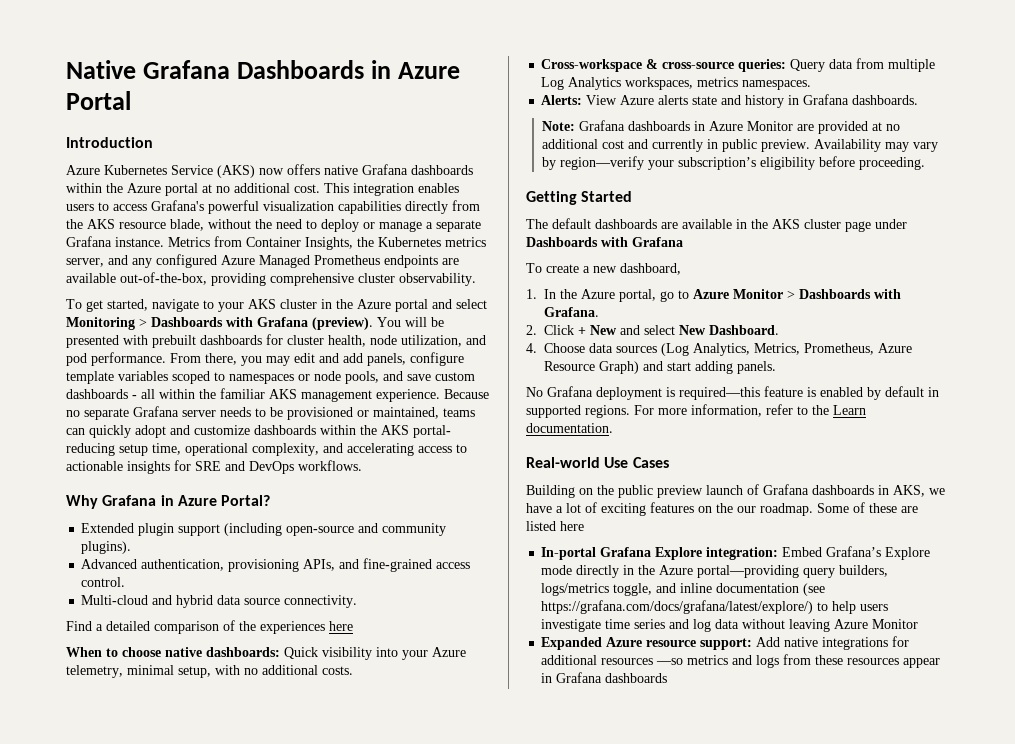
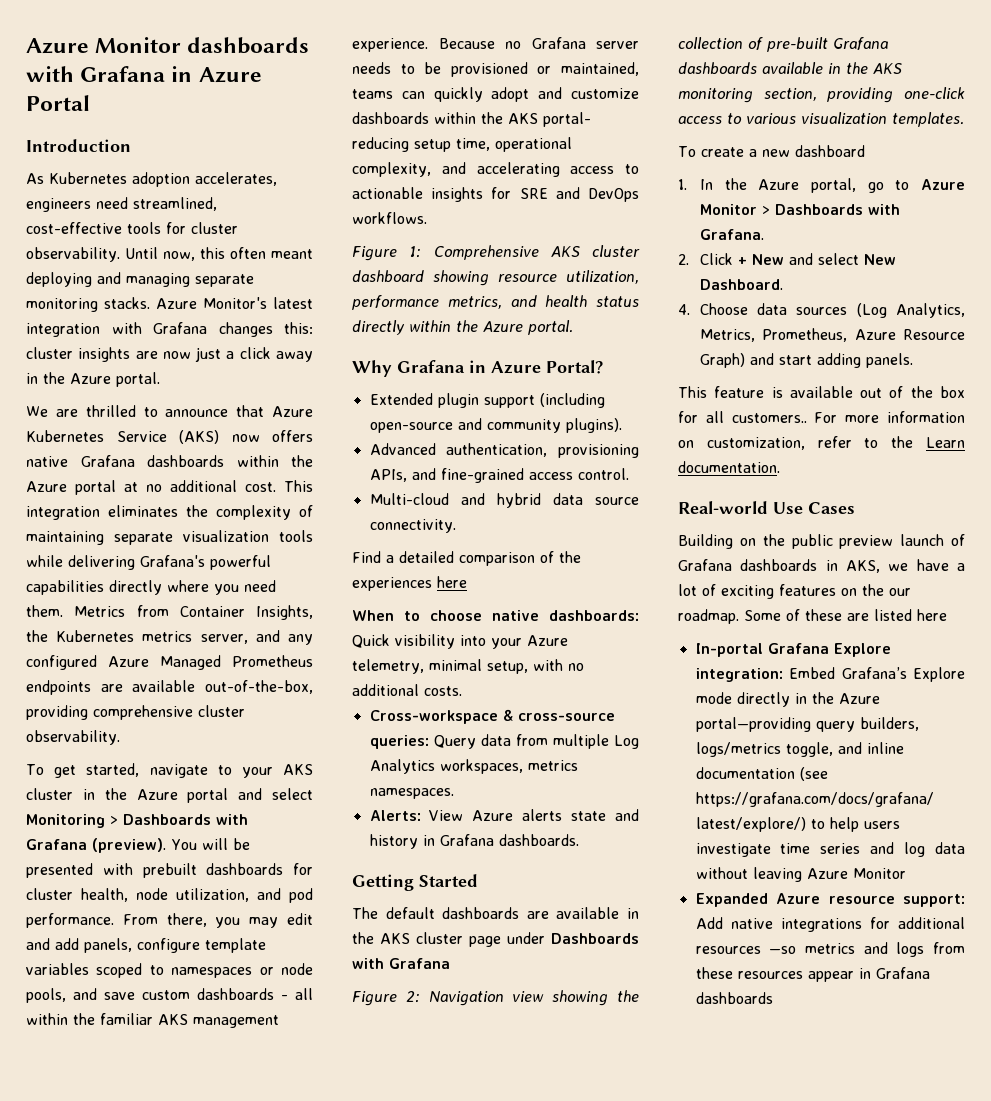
[66,60,364,79] Native Grafana Dashboards -> [26,37,310,54] [26,66,166,82] Azure Monitor dashboards with Grafana
(153, 142) none -> [26,172,277,187] [26,197,217,212] [26,222,238,234] [26,247,313,262] [26,272,254,287] [26,297,313,312] [26,322,313,337] [26,347,313,362] [26,372,160,387] [26,405,265,417] As Kubernetes adoption accelerates, engineers need streamlined, cost-effective tools for cluster observability. Until now, this often meant deploying and managing separate monitoring stacks. Azure Monitor's latest integration with Grafana changes this: cluster insights are now just a click away in the Azure portal. // We are thrilled to announce that
[418,183,459,193] [66,202,147,211] enables users to access -> [108,505,313,520] [26,530,313,545] [26,555,135,570] eliminates the complexity of maintaining separate visualization tools while delivering
[263,201,334,211] visualization -> (271, 562) none
[452,200,480,211] [66,219,481,232] [66,236,164,247] from the AKS resource blade, without the need to deploy or manage a separate Grafana instance. -> [167,580,276,595] [26,605,63,617] where you need them.
[84,408,129,420] separate -> (521, 45) none
(362, 465) none -> [352,245,640,261] [352,270,639,286] [352,295,639,310] [352,320,573,335] // Figure 1: Comprehensive AKS cluster dashboard showing resource utilization, performance metrics, and health status directly within the Azure portal.
[541,120,900,134] [541,139,938,152] [541,156,925,170] // Note: Grafana dashboards in Azure Monitor are provided at no additional cost and currently in public preview. Availability may vary by region—verify your subscription’s eligibility before proceeding. -> (579, 840) none
(683, 242) none -> [352,990,639,1006] [678,37,888,52] [678,62,902,74] [678,87,965,103] [678,112,964,127] // Figure 2: Navigation view showing the collection of pre-built Grafana dashboards available in the AKS monitoring section, providing one-click access to various visualization templates.
[620,263,681,275] dashboard, -> [794,145,865,157] dashboard
[526,386,939,400] [526,404,762,418] No Grafana deployment is required—this feature is enabled by default in supported regions. For more information, -> [678,386,965,398] [678,411,965,423] [678,437,805,450] This feature is available out of the box for all customers.. For more information on customization,

